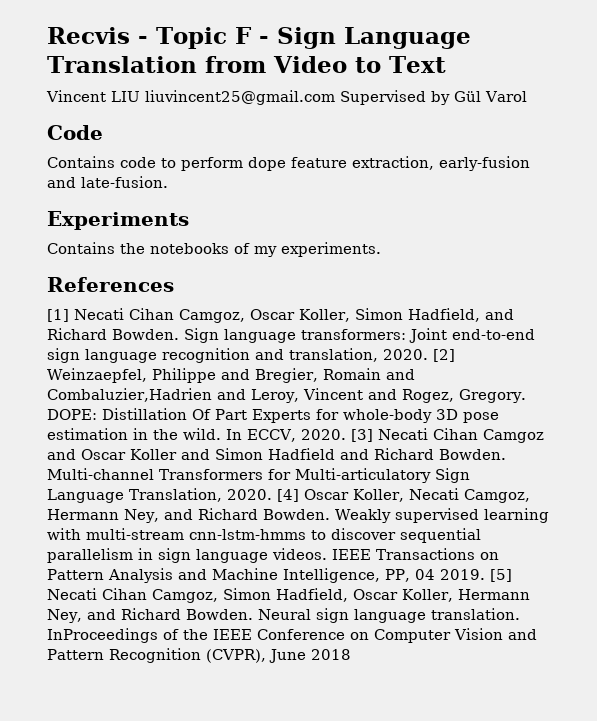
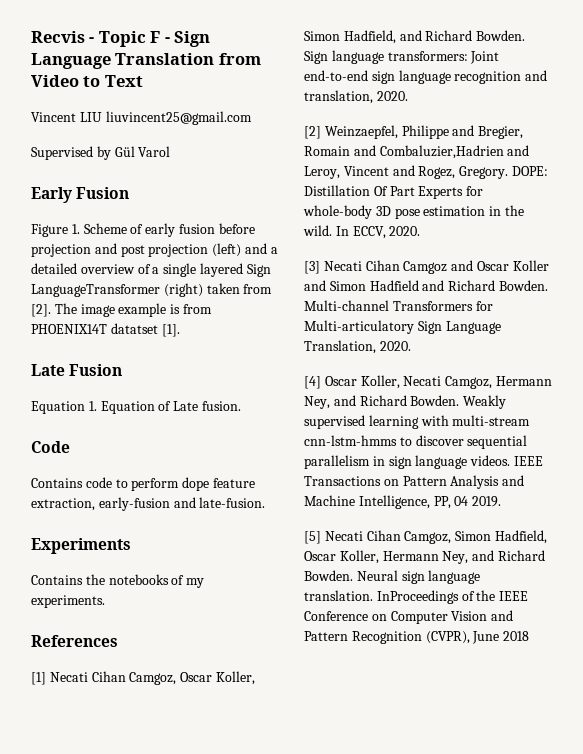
(335, 97) none -> (252, 118) //
(527, 96) none -> [31,187,130,203] [31,223,255,237] [31,243,278,257] [31,263,271,277] [31,283,273,297] [31,303,212,317] [31,323,180,337] [31,364,123,376] [31,401,241,414] // Early Fusion // Figure 1. Scheme of early fusion before projection and post projection (left) and a detailed overview of a single layered Sign LanguageTransformer (right) taken from [2]. The image example is from PHOENIX14T datatset [1]. // Late Fusion // Equation 1. Equation of Late fusion.
(428, 354) none -> (408, 96) //
(346, 434) none -> (421, 231) //
(272, 494) none -> (411, 346) //
(485, 574) none -> (502, 501) //

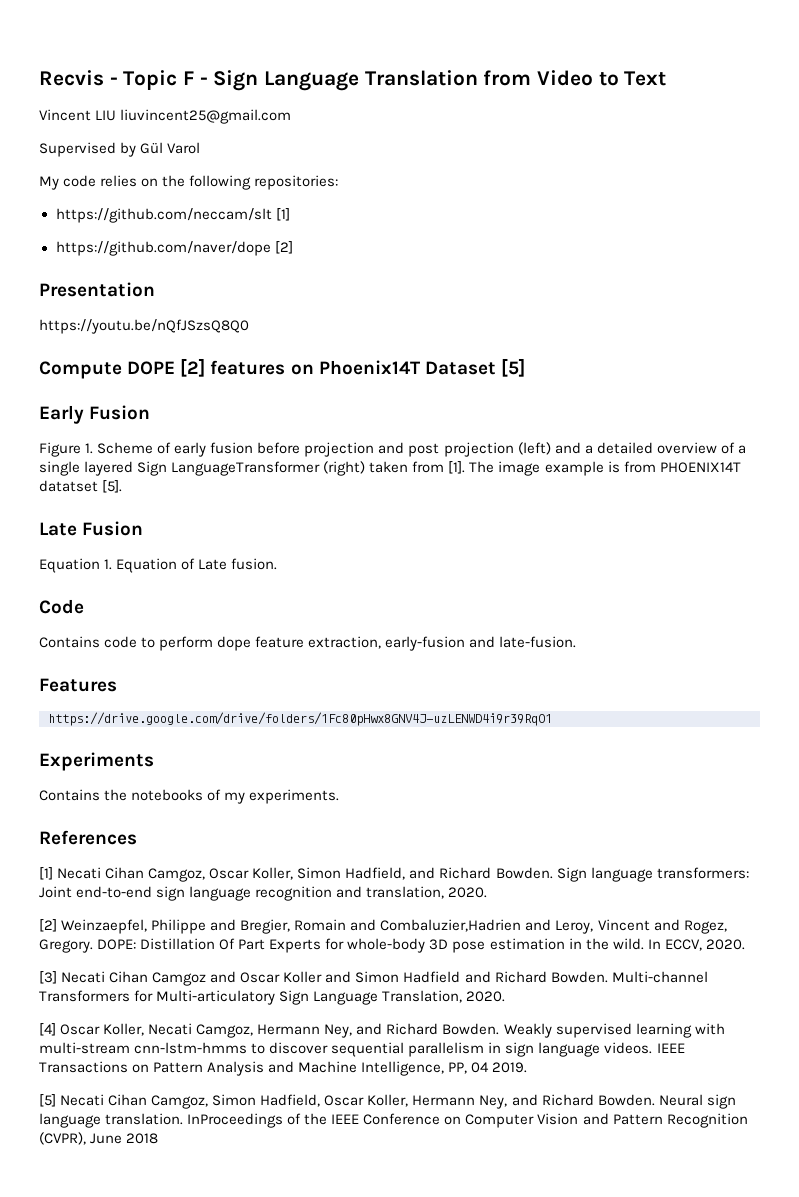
(171, 151) none -> [39,175,339,190] [55,208,290,223] [55,241,293,256] [39,282,155,297] [39,319,249,334] [39,358,525,379] // My code relies on the following repositories: // https://github.com/neccam/slt [1] // https://github.com/naver/dope [2] // Presentation // https://youtu.be/nQfJSzsQ8Q0 // Compute DOPE [2] features on Phoenix14T Dataset [5]
[31,304,51,317] [2]. -> [448,461,466,474] [1].
[161,324,180,337] [1]. -> [102,480,123,493] [5].
(266, 502) none -> [39,678,117,692] [48,712,552,726] // Features // https://drive.google.com/drive/folders/1Fc80pHwx8GNV4J-uzLENWD4i9r39RqO1

